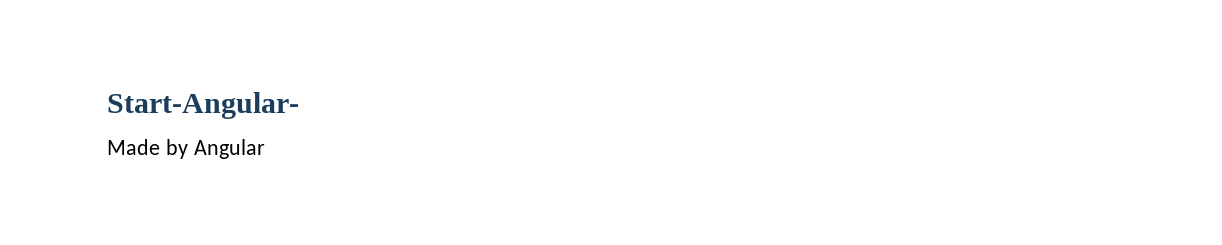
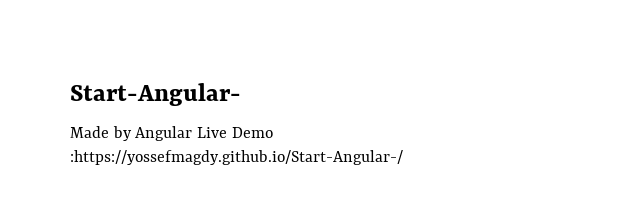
(265, 149) none -> [197,127,273,138] [70,150,403,165] Live Demo :https://yossefmagdy.github.io/Start-Angular-/

